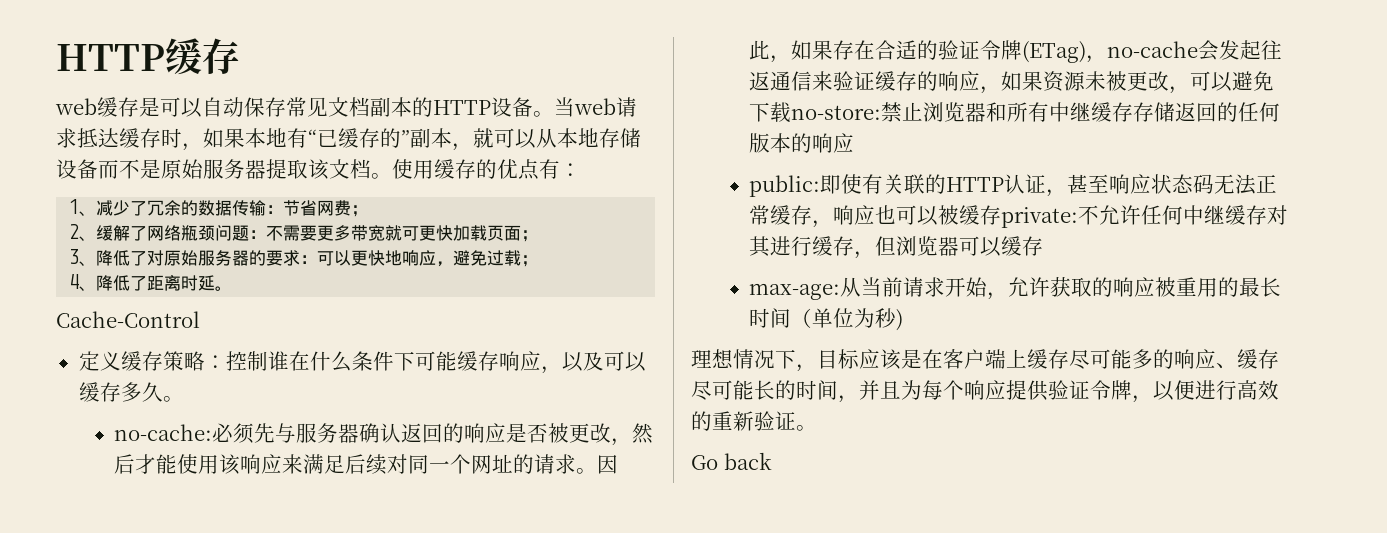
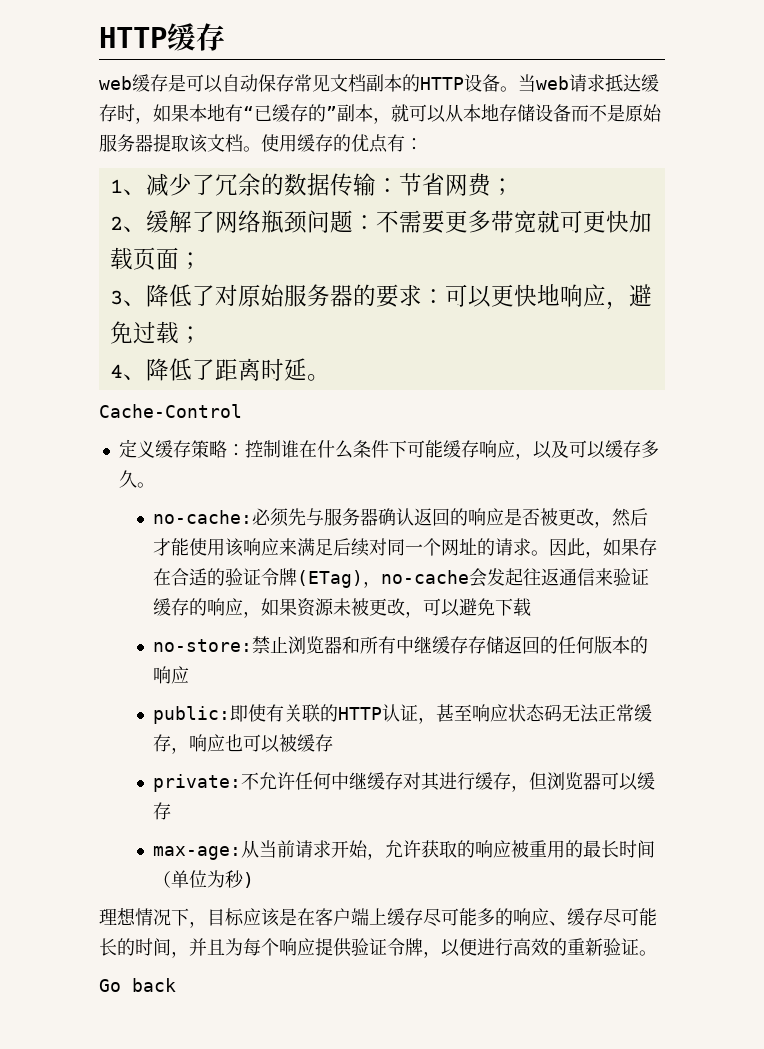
(792, 112) none -> (532, 607) //
(1002, 215) none -> (334, 743) //

